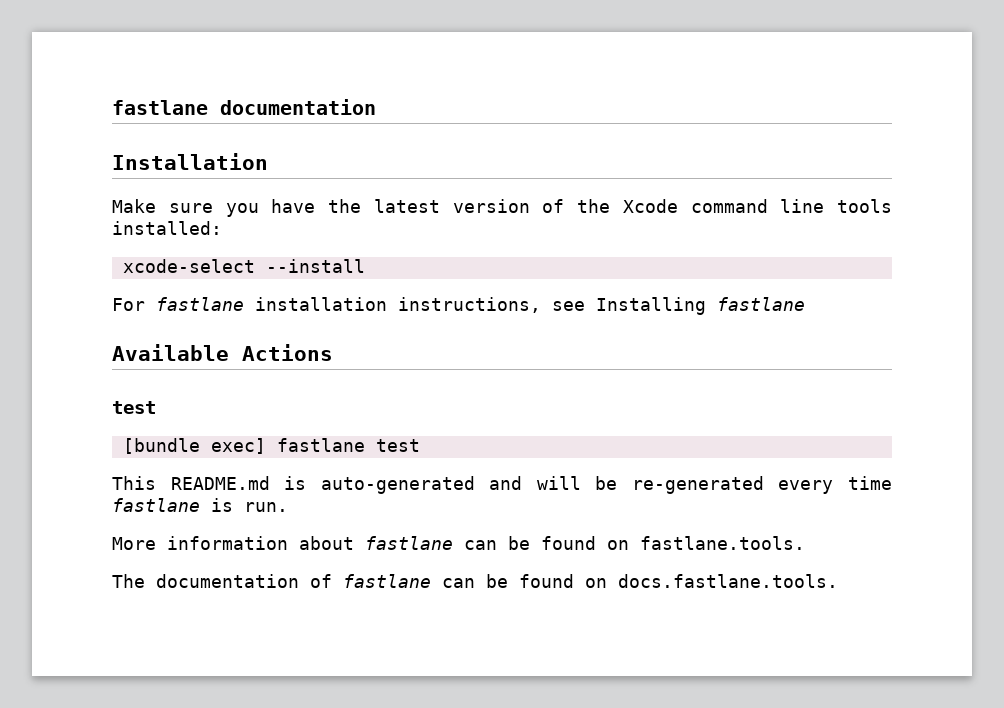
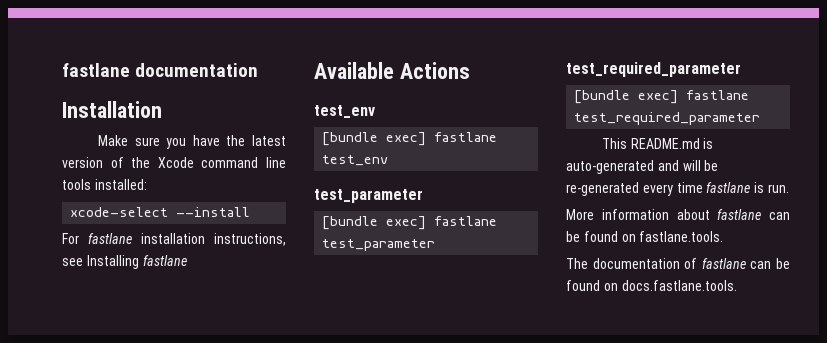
[112,401,156,414] [122,438,420,454] test // [bundle exec] fastlane test -> [314,105,375,118] [322,132,498,146] [322,155,389,166] [314,189,423,203] [322,216,498,230] [322,239,436,251] [566,62,741,77] [574,90,750,104] [574,112,761,125] test_env // [bundle exec] fastlane test_env // test_parameter // [bundle exec] fastlane test_parameter // test_required_parameter // [bundle exec] fastlane test_required_parameter

